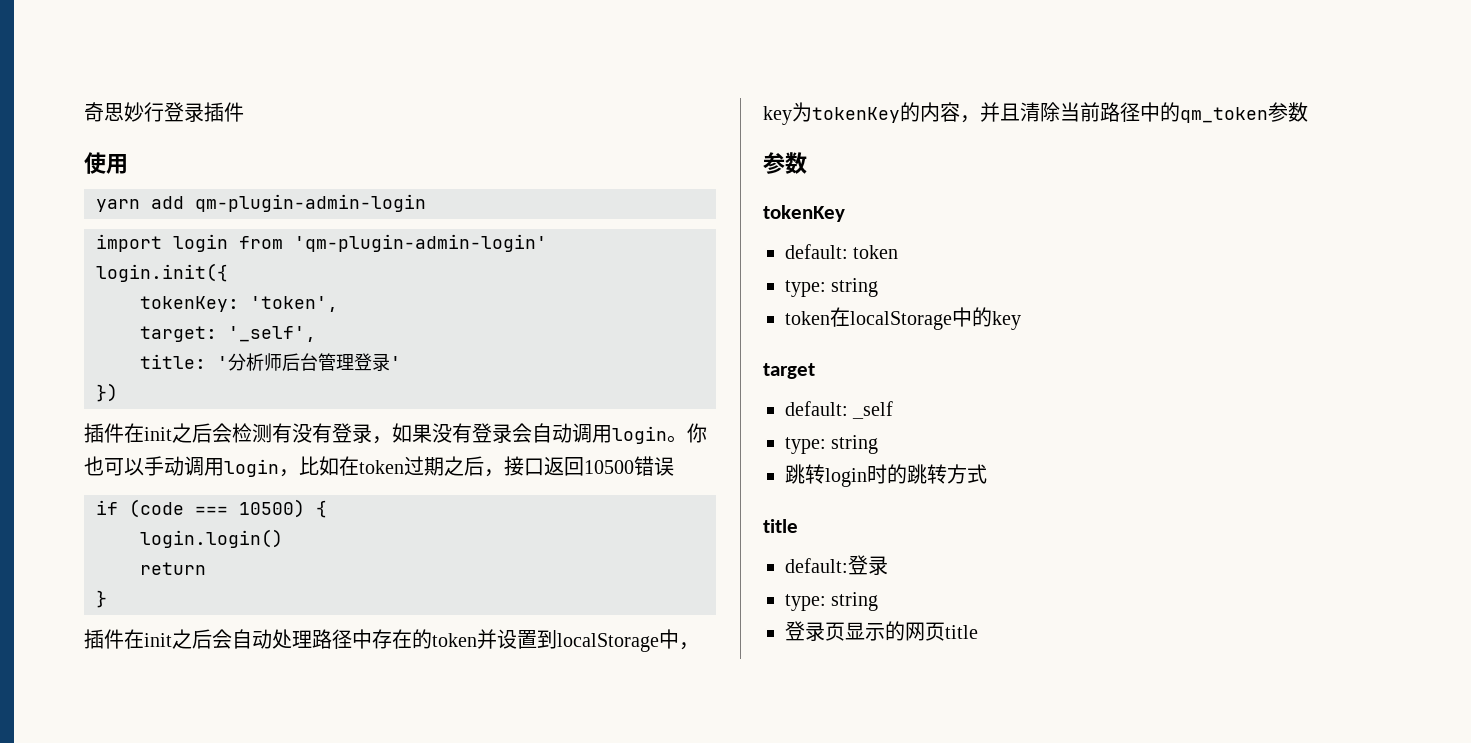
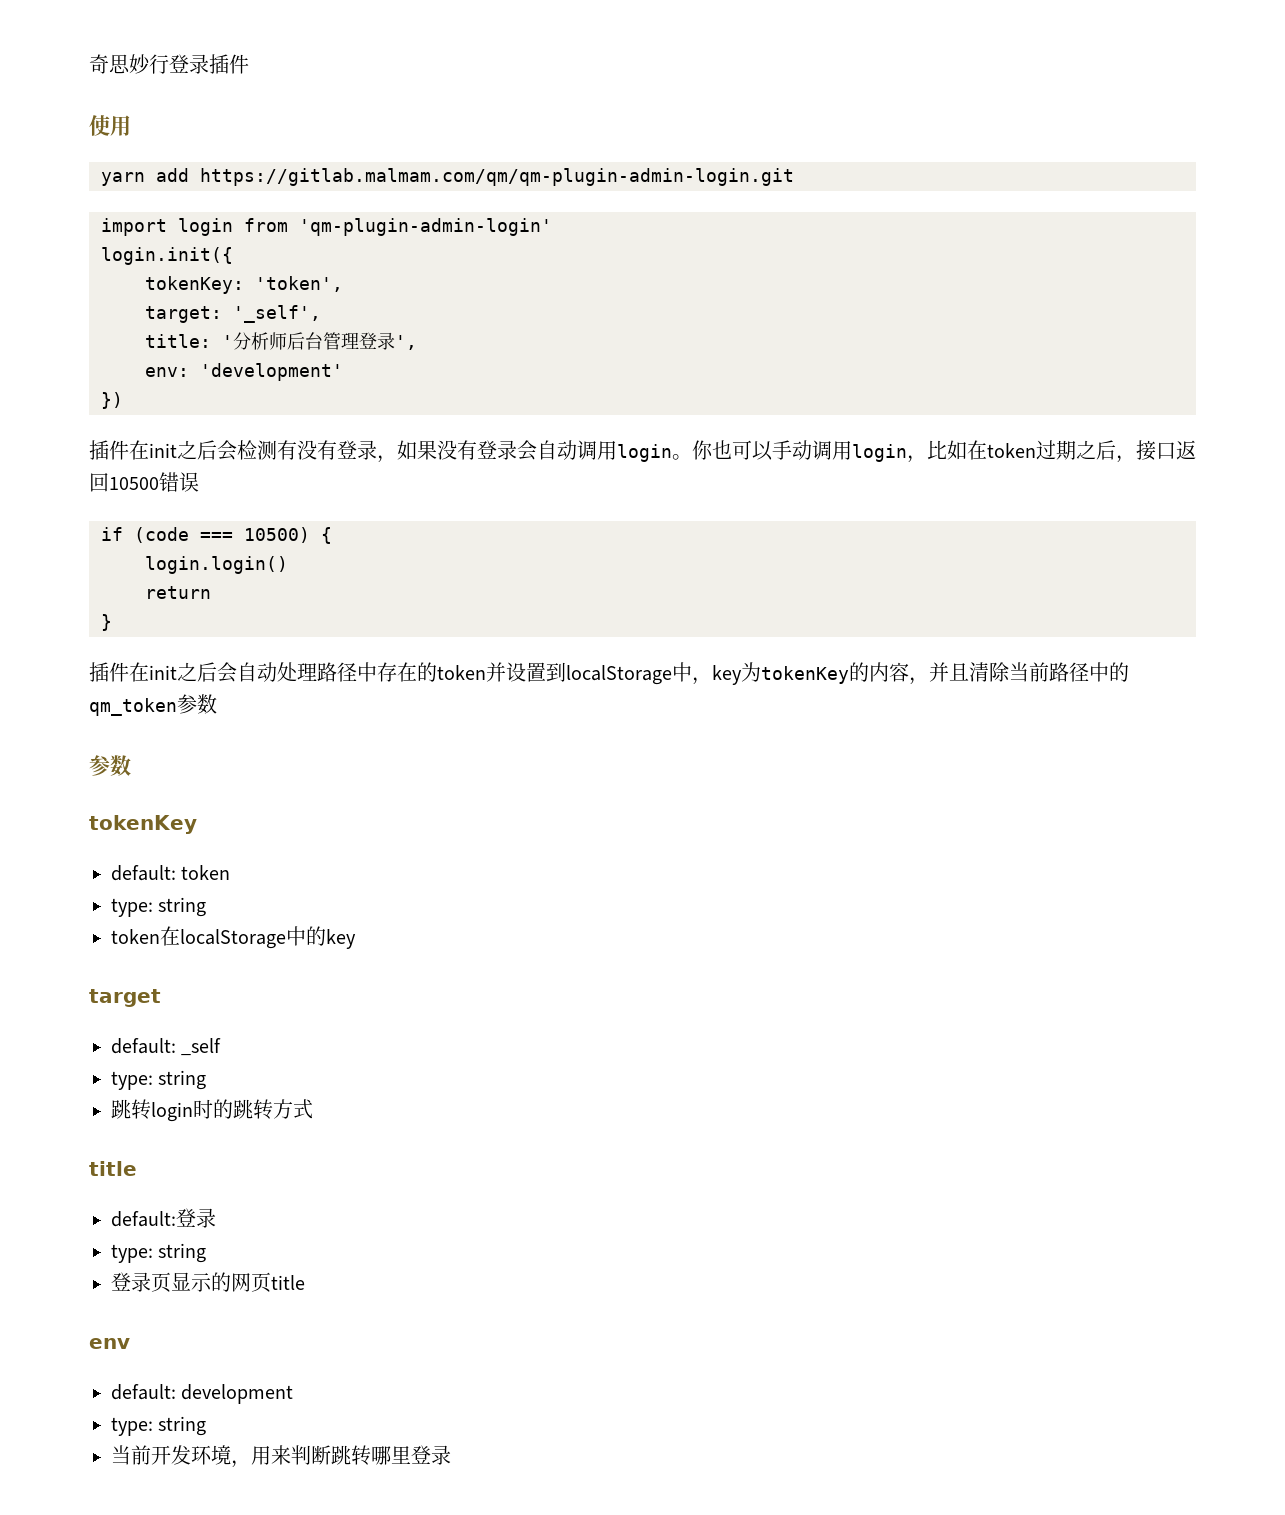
[195,194,426,212] qm-plugin-admin-login -> [200,168,794,186] https://gitlab.malmam.com/qm/qm-plugin-admin-login.git
[390,356,401,369] ' -> [395,335,417,350] [145,363,343,381] ', // env: 'development'
(978, 632) none -> [89,1338,130,1349] [111,1384,294,1404] [111,1416,207,1436] [111,1445,451,1468] // env // default: development // type: string // 当前开发环境，用来判断跳转哪里登录

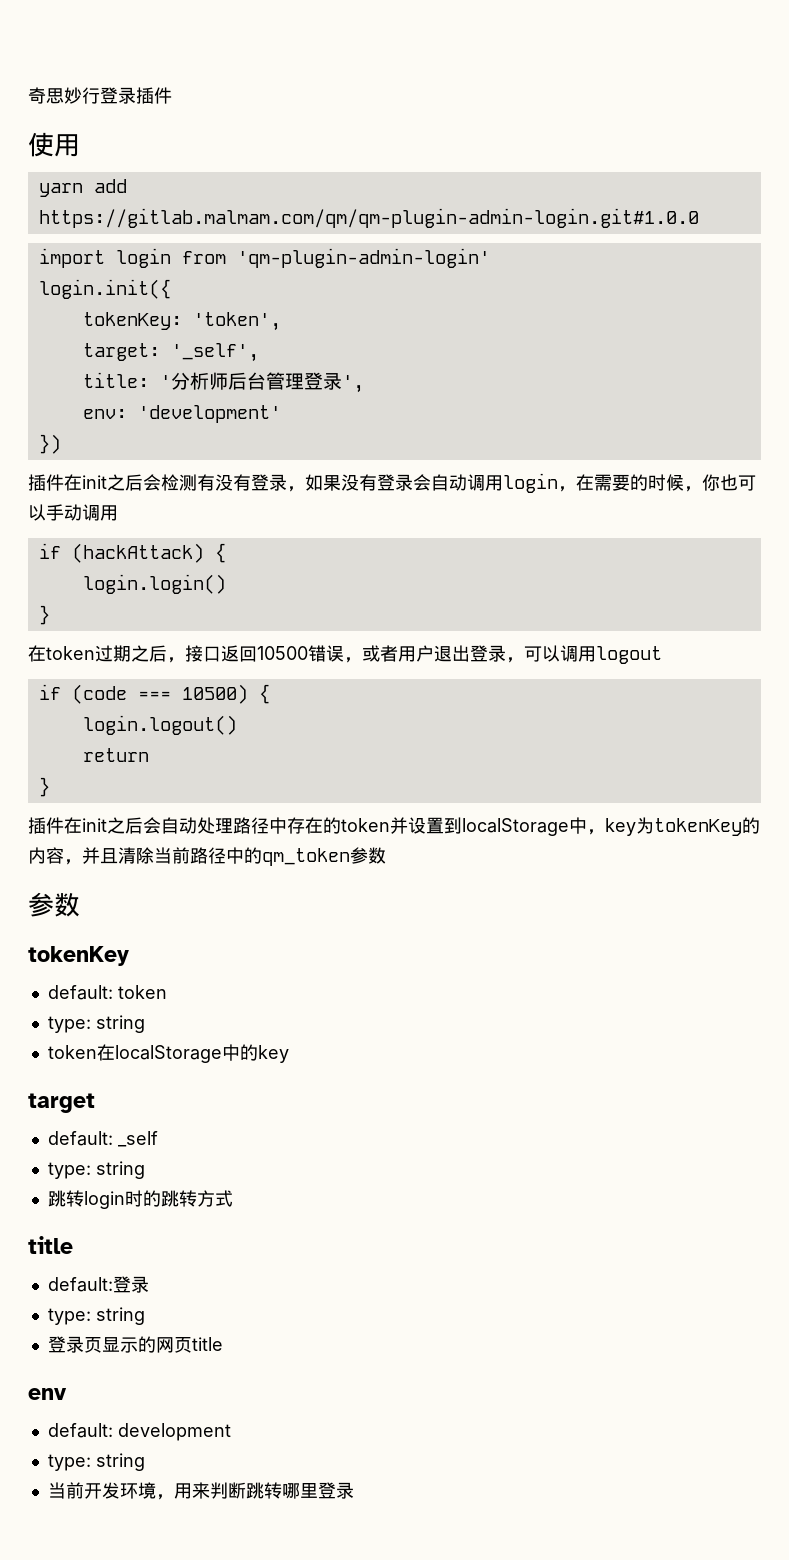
[200,168,794,186] https://gitlab.malmam.com/qm/qm-plugin-admin-login.git -> [38,208,699,228] https://gitlab.malmam.com/qm/qm-plugin-admin-login.git#1.0.0
[672,454,692,460] 。 -> [558,474,702,492] ，在需要的时候，
[852,440,967,463] login，比如 -> [38,543,226,563] [82,574,226,594] [38,605,50,625] // if (hackAttack) { // login.login() // } //
(199, 482) none -> [344,645,662,664] ，或者用户退出登录，可以调用logout
[145,556,288,574] login.login() -> [82,715,237,735] login.logout()

